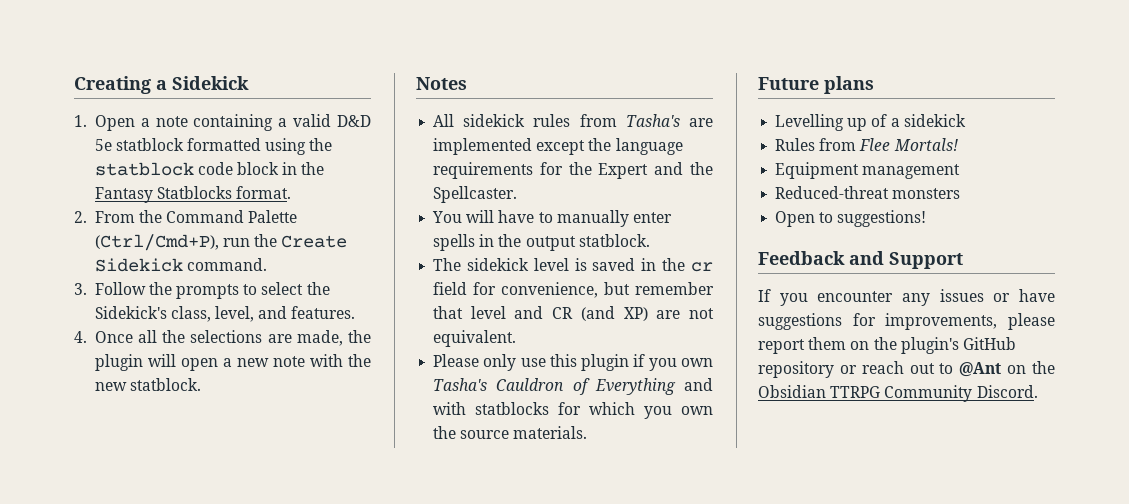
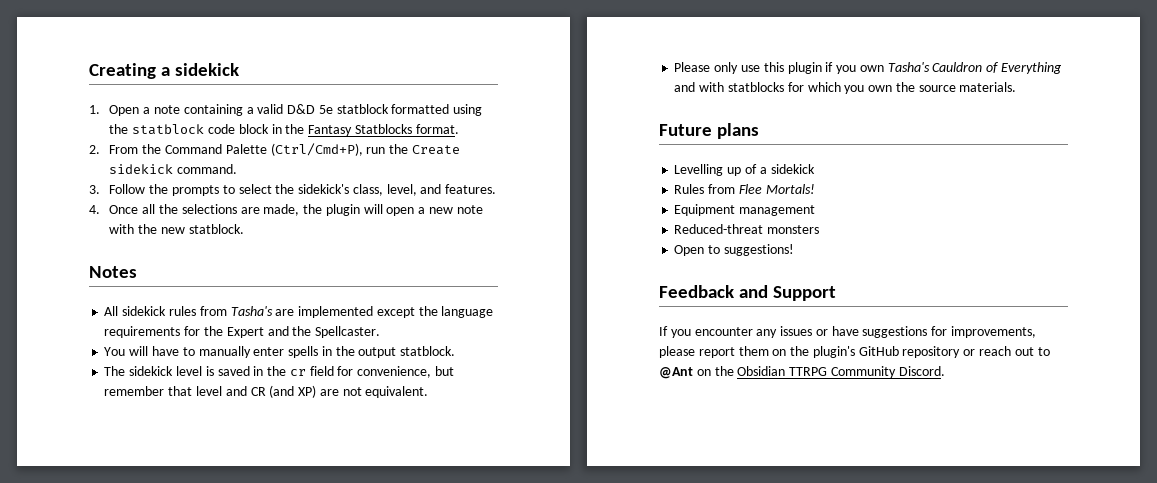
[172,76,249,90] Sidekick -> [175,63,240,76] sidekick
[94,258,183,272] Sidekick -> [109,164,174,174] sidekick
[94,306,167,319] Sidekick's -> [298,184,350,194] sidekick's

